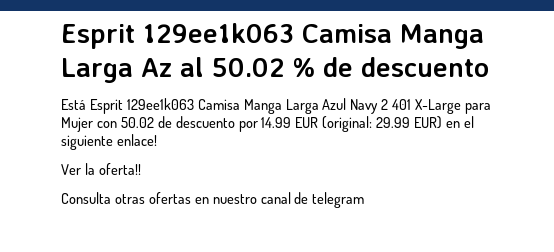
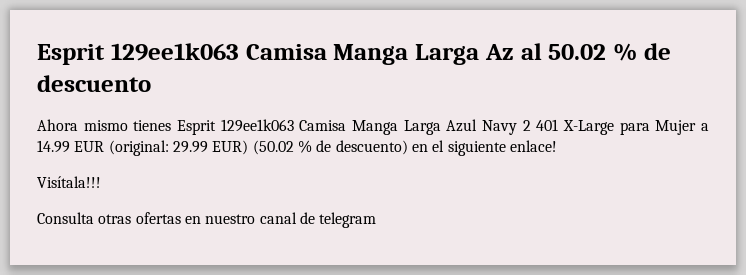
[61,99,86,110] Está -> [37,119,172,131] Ahora mismo tienes
[96,116,258,132] con 50.02 de descuento por -> [701,123,709,131] a
(443, 122) none -> [252,140,408,155] (50.02 % de descuento)
[61,163,141,175] Ver la oferta!! -> [37,176,101,188] Visítala!!!

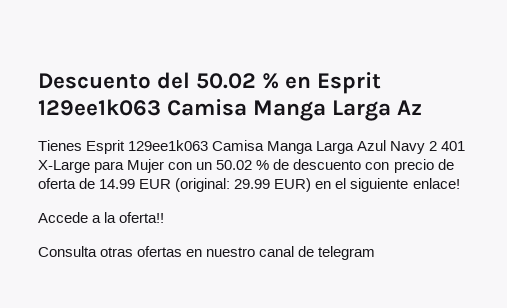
(37, 54) none -> [38,72,312,89] Descuento del 50.02 % en
[520,43,671,61] [37,75,151,92] [37,119,172,131] al 50.02 % de descuento // Ahora mismo tienes -> [38,140,82,151] // Tienes
[701,123,709,131] a -> [168,159,454,173] [38,178,96,189] con un 50.02 % de descuento con precio de oferta de
[252,140,408,155] (50.02 % de descuento) -> (312, 185) none
[37,176,101,188] Visítala!!! -> [38,212,165,223] Accede a la oferta!!

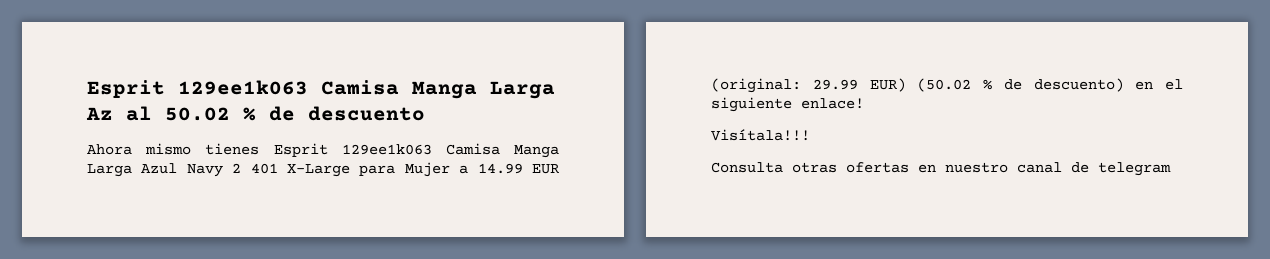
[38,72,312,89] Descuento del 50.02 % en -> (87, 89) none
[38,140,82,151] // Tienes -> [126,106,425,121] [87,143,260,155] al 50.02 % de descuento // Ahora mismo tienes
[168,159,454,173] [38,178,96,189] con un 50.02 % de descuento con precio de oferta de -> [459,165,469,174] a
(312, 185) none -> [917,78,1124,92] (50.02 % de descuento)
[38,212,165,223] Accede a la oferta!! -> [711,129,810,141] Visítala!!!

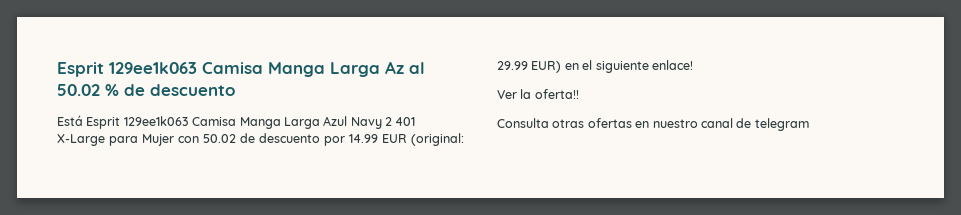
[87,143,260,155] Ahora mismo tienes -> [57,115,83,126] Está
[459,165,469,174] a -> [178,133,345,146] con 50.02 de descuento por
[917,78,1124,92] (50.02 % de descuento) -> (562, 67) none
[711,129,810,141] Visítala!!! -> [497,89,579,99] Ver la oferta!!

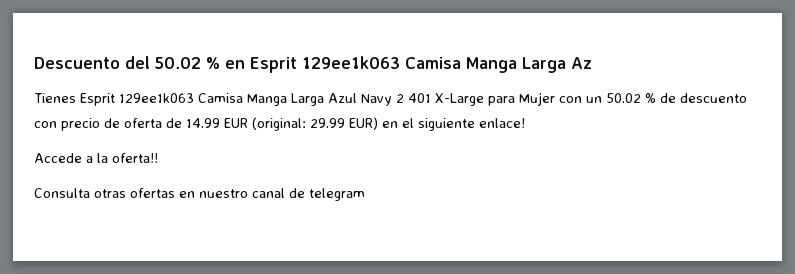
(57, 69) none -> [34,56,245,69] Descuento del 50.02 % en
[409,62,425,74] [57,84,235,96] [57,115,83,126] al 50.02 % de descuento // Está -> [34,93,76,103] // Tienes
[203,133,345,146] 50.02 de descuento por -> [586,93,747,103] [34,118,182,131] un 50.02 % de descuento con precio de oferta de
[497,90,517,99] Ver -> [34,153,93,163] Accede a

